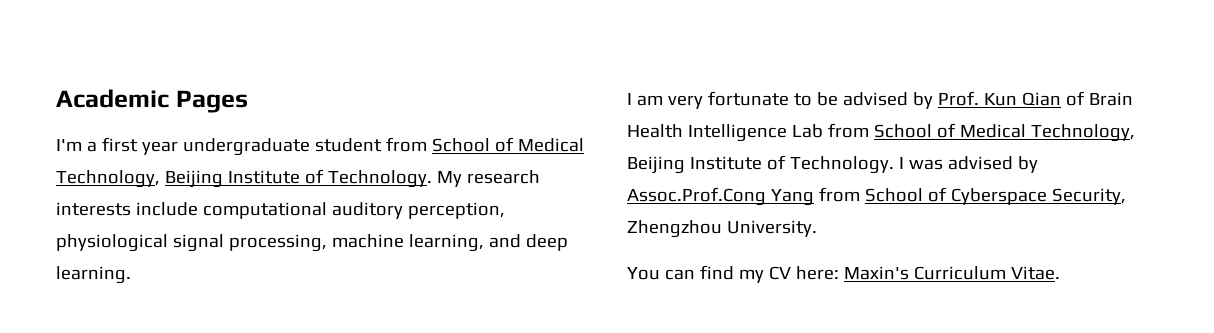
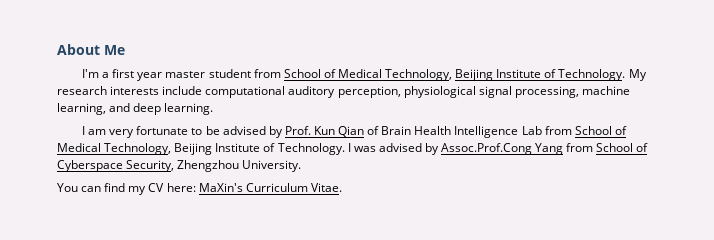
[56,89,248,113] Academic Pages -> [57,44,125,55] About Me
[182,138,310,156] undergraduate -> [165,71,206,78] master
[843,266,909,280] Maxin's -> [198,183,243,192] MaXin's

